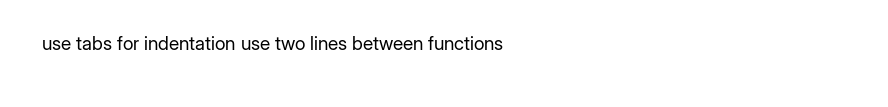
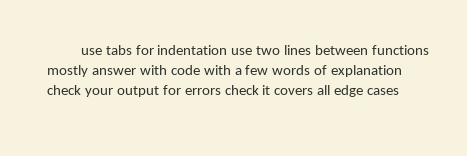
(504, 43) none -> [47,65,403,77] [47,85,400,97] mostly answer with code with a few words of explanation check your output for errors check it covers all edge cases

